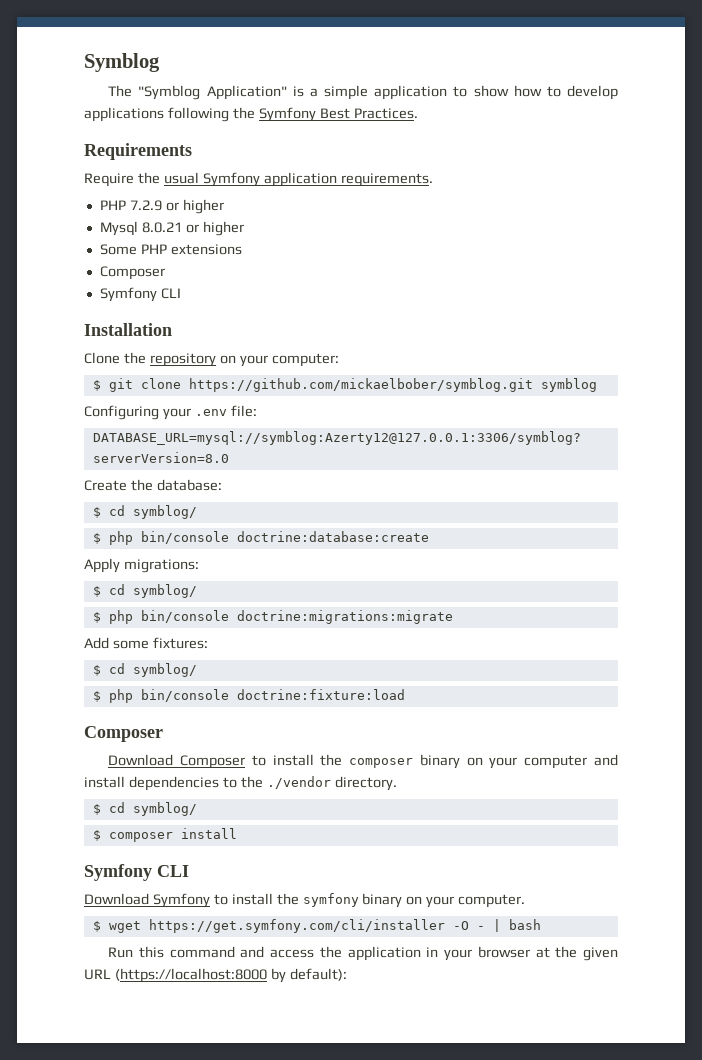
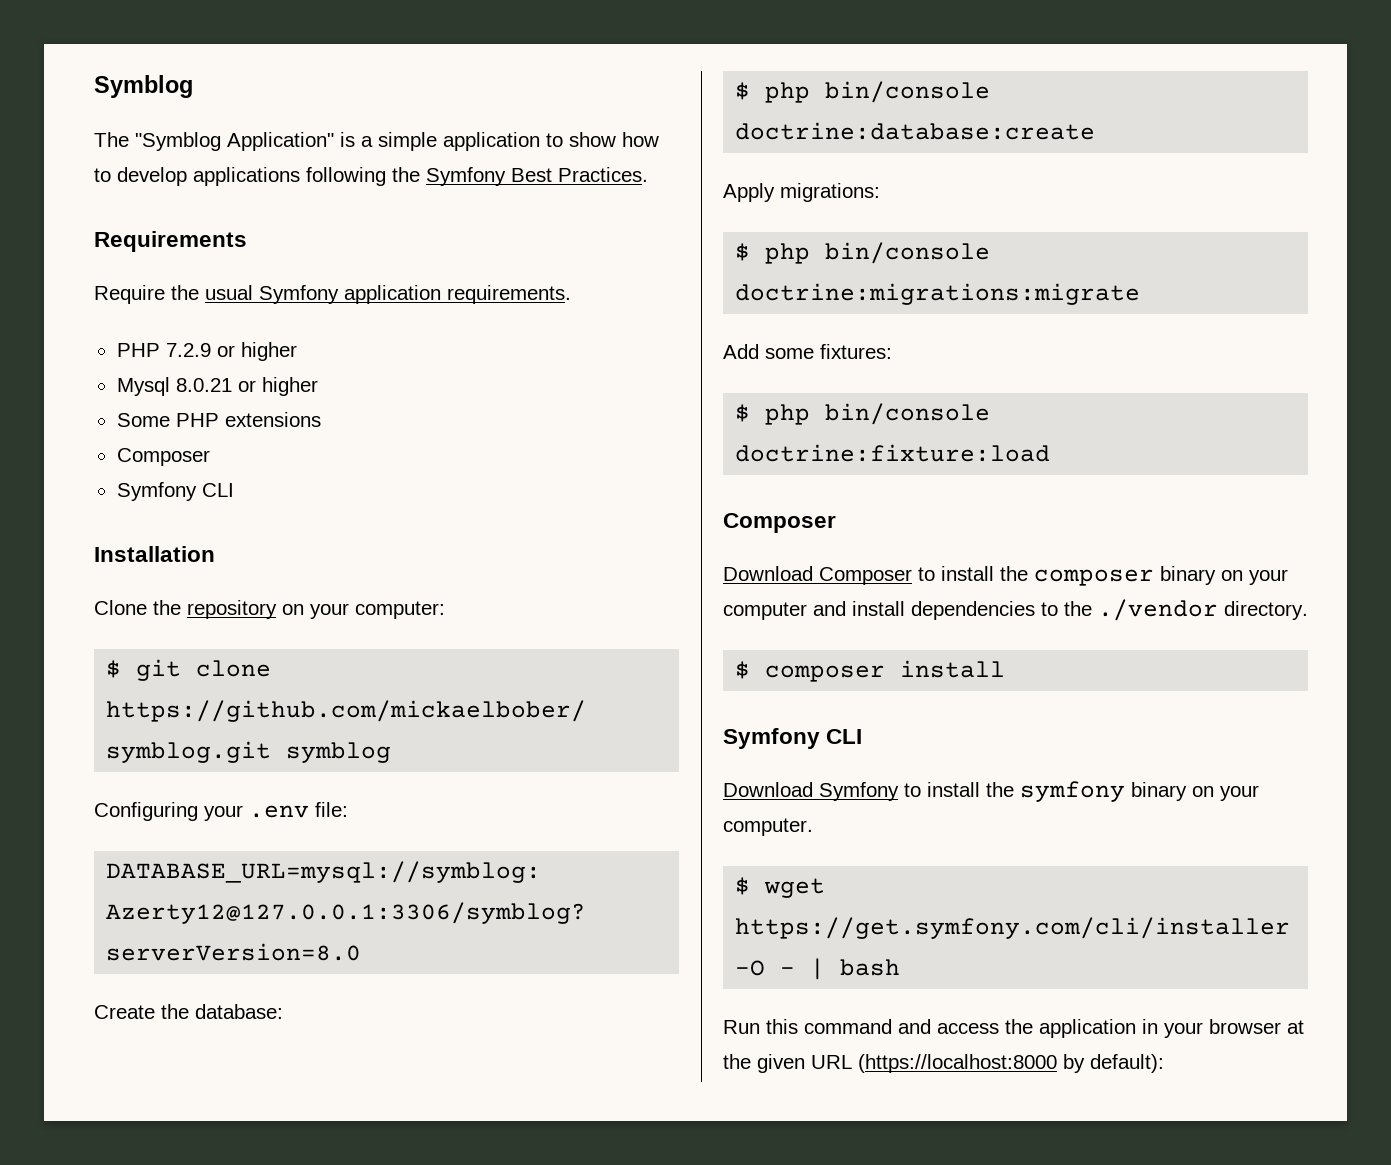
[92,505,197,519] // $ cd symblog/ -> (283, 1011) none
[92,584,197,598] // $ cd symblog/ -> (880, 192) none
[92,663,197,677] // $ cd symblog/ -> (892, 351) none
[92,802,197,816] // $ cd symblog/ -> (1308, 610) none

